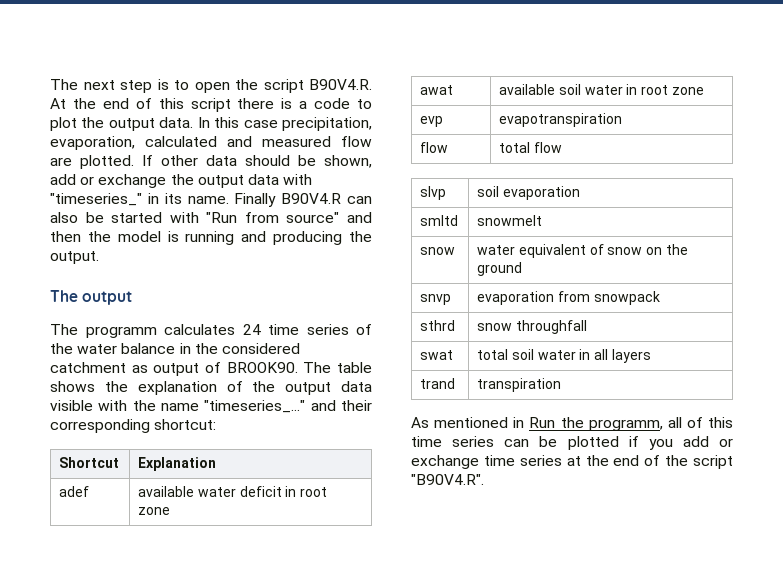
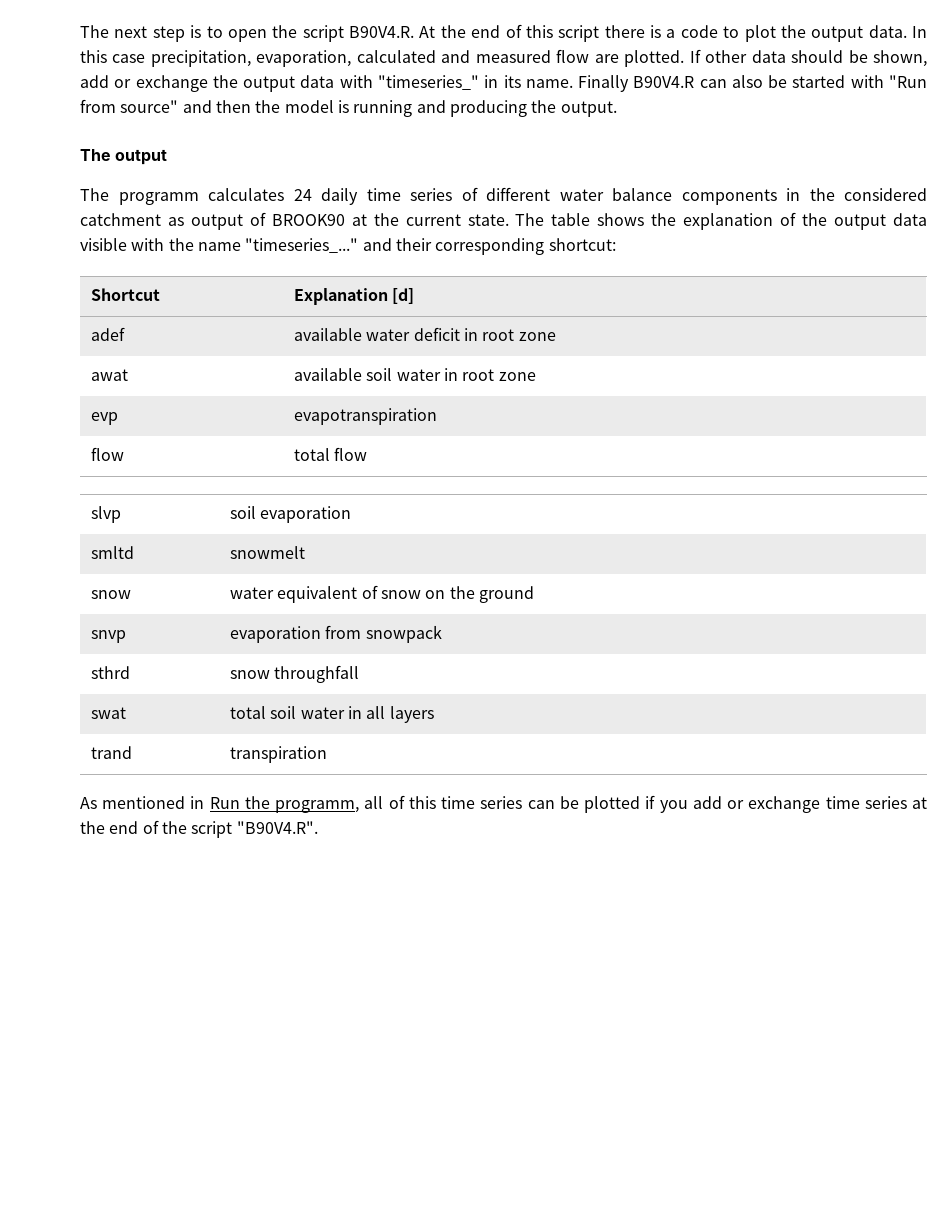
(261, 329) none -> [321,188,358,205] daily
[50,343,73,354] the -> [486,187,550,201] different
(176, 348) none -> [681,189,777,205] components
[226,362,298,373] BROOK90. -> [271,213,509,226] BROOK90 at the current state.
(217, 464) none -> [392,288,415,304] [d]

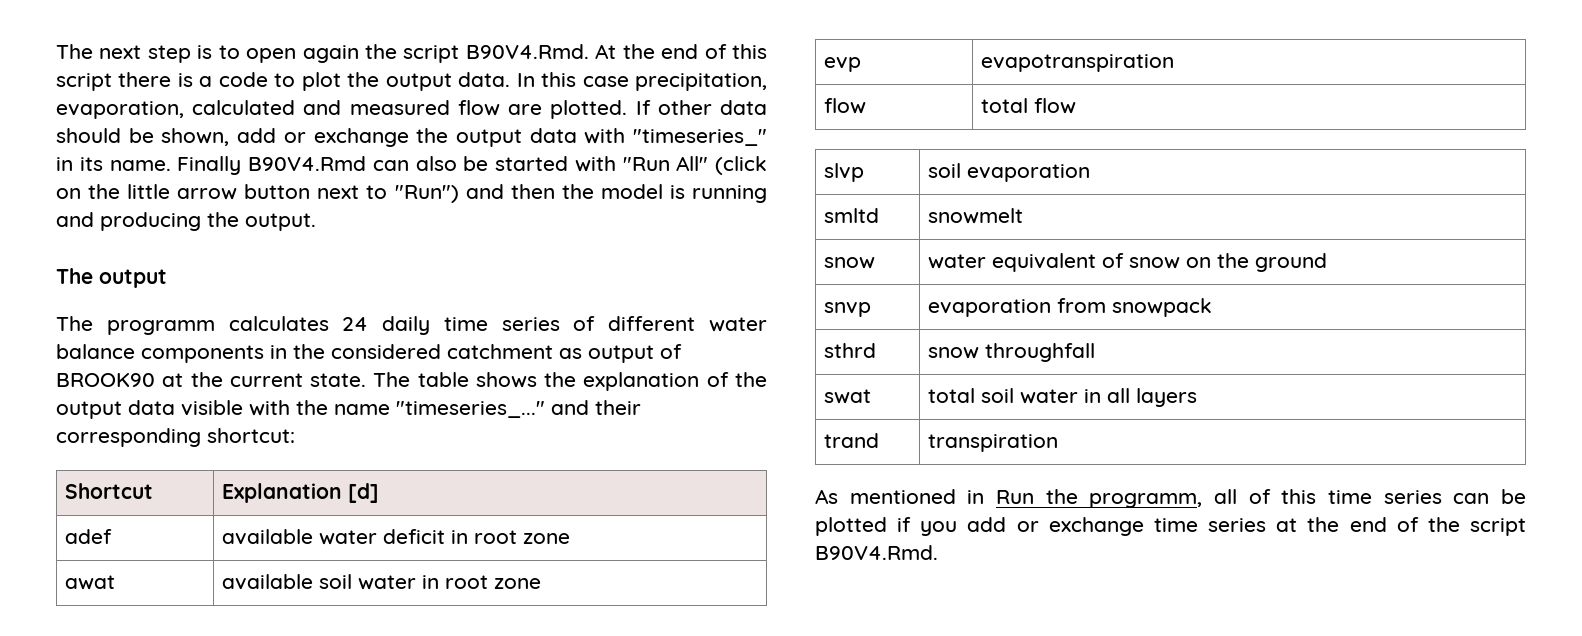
[272,25,414,42] the script B90V4.R. -> [302,44,589,63] again the script B90V4.Rmd.
[633,76,695,88] B90V4.R -> [248,156,366,171] B90V4.Rmd
[80,99,179,113] from source" -> [676,156,767,175] [56,184,459,203] All" (click on the little arrow button next to "Run")
[236,821,318,834] "B90V4.R". -> [815,545,938,560] B90V4.Rmd.

